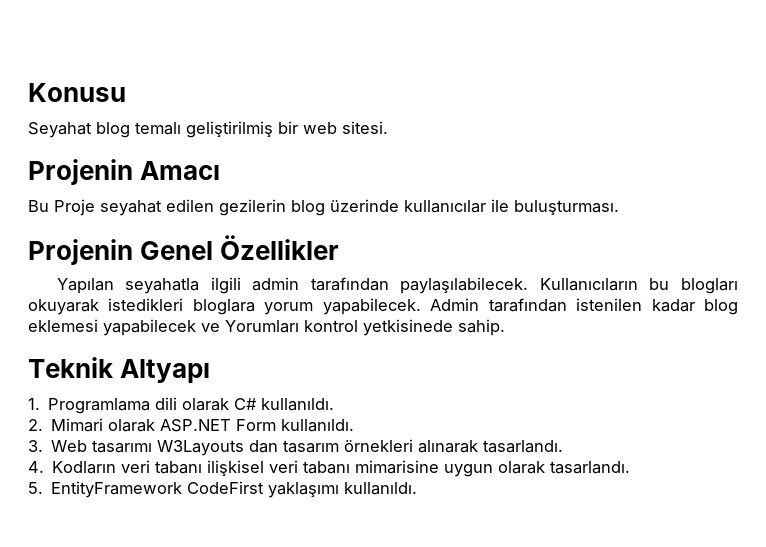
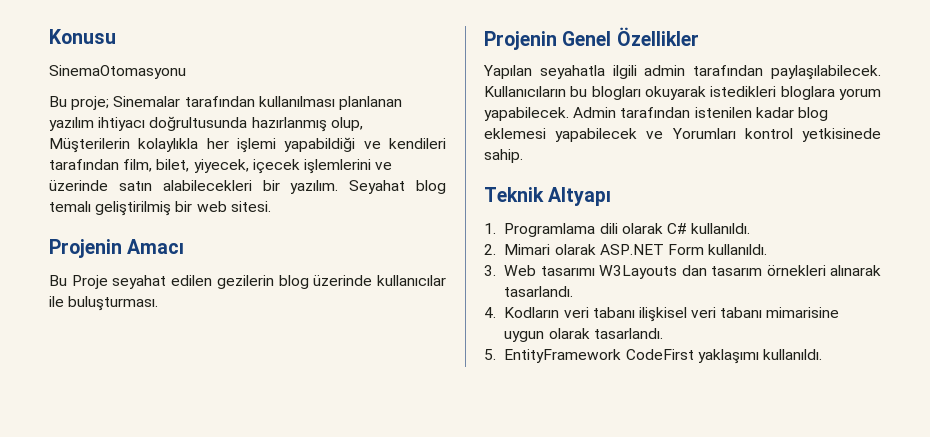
(126, 92) none -> [49,65,186,79] [49,96,402,110] [49,116,363,132] [49,137,446,153] [49,159,393,174] [49,180,339,194] SinemaOtomasyonu // Bu proje; Sinemalar tarafından kullanılması planlanan yazılım ihtiyacı doğrultusunda hazırlanmış olup, Müşterilerin kolaylıkla her işlemi yapabildiği ve kendileri tarafından film, bilet, yiyecek, içecek işlemlerini ve üzerinde satın alabilecekleri bir yazılım.

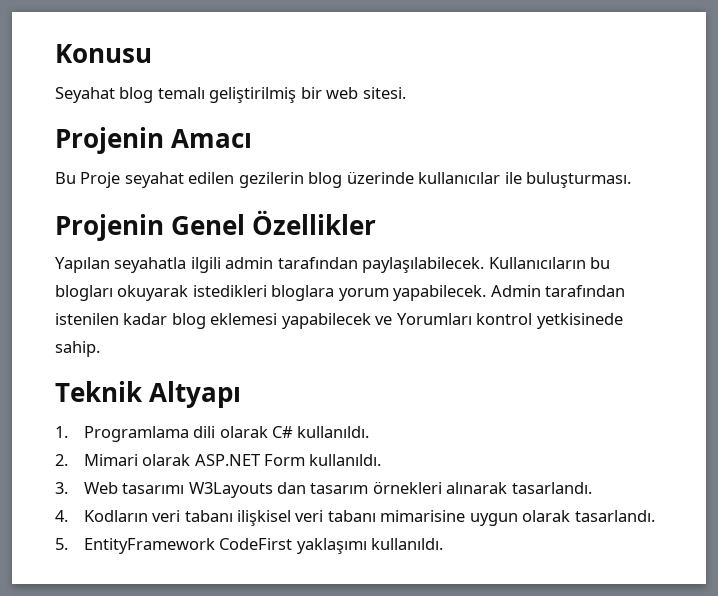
[49,65,186,79] [49,96,402,110] [49,116,363,132] [49,137,446,153] [49,159,393,174] [49,180,339,194] SinemaOtomasyonu // Bu proje; Sinemalar tarafından kullanılması planlanan yazılım ihtiyacı doğrultusunda hazırlanmış olup, Müşterilerin kolaylıkla her işlemi yapabildiği ve kendileri tarafından film, bilet, yiyecek, içecek işlemlerini ve üzerinde satın alabilecekleri bir yazılım. -> (152, 53) none

